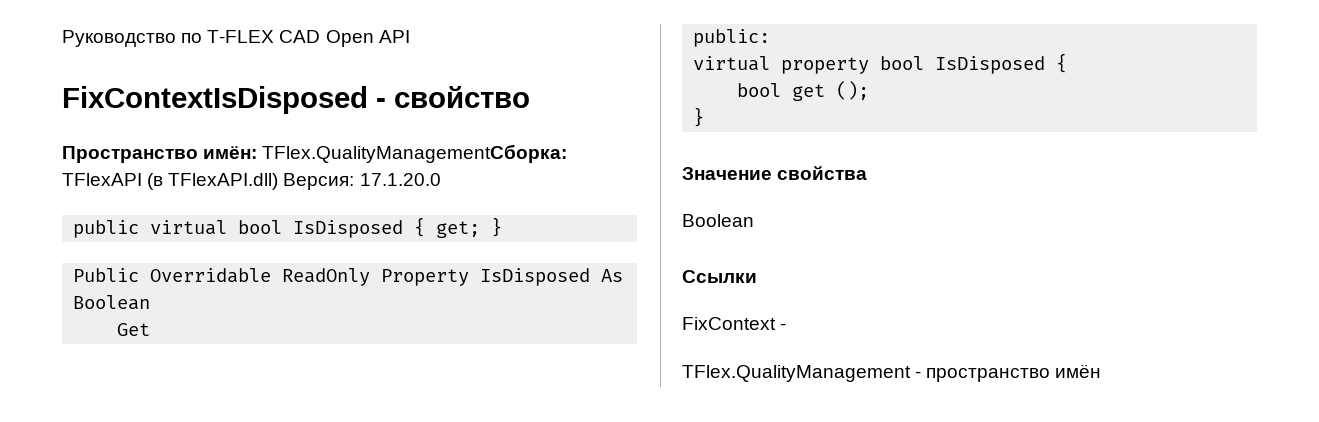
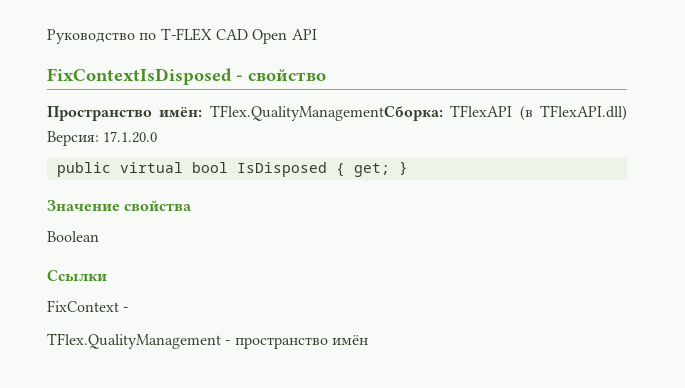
[73,268,624,286] [73,295,151,310] [117,323,151,336] [693,29,771,47] [693,53,1068,74] [737,81,870,101] [693,107,705,127] // Public Overridable ReadOnly Property IsDisposed As Boolean // Get // public: // virtual property bool IsDisposed { // bool get (); // } -> (408, 168) none

